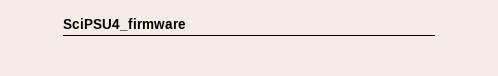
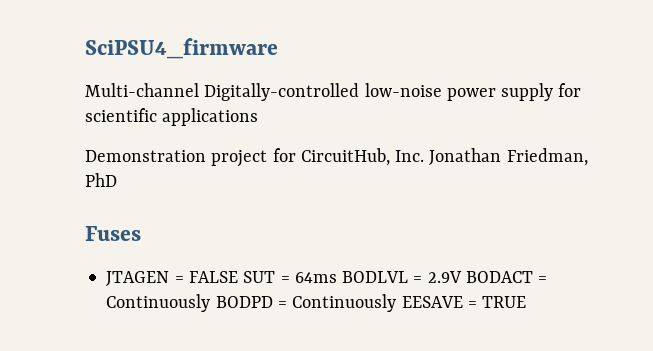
(186, 24) none -> [85,83,582,101] [85,108,259,126] [85,148,588,167] [85,173,117,187] [85,226,141,241] [106,271,548,286] [106,294,527,312] // Multi-channel Digitally-controlled low-noise power supply for scientific applications // Demonstration project for CircuitHub, Inc. Jonathan Friedman, PhD // Fuses // JTAGEN = FALSE SUT = 64ms BODLVL = 2.9V BODACT = Continuously BODPD = Continuously EESAVE = TRUE

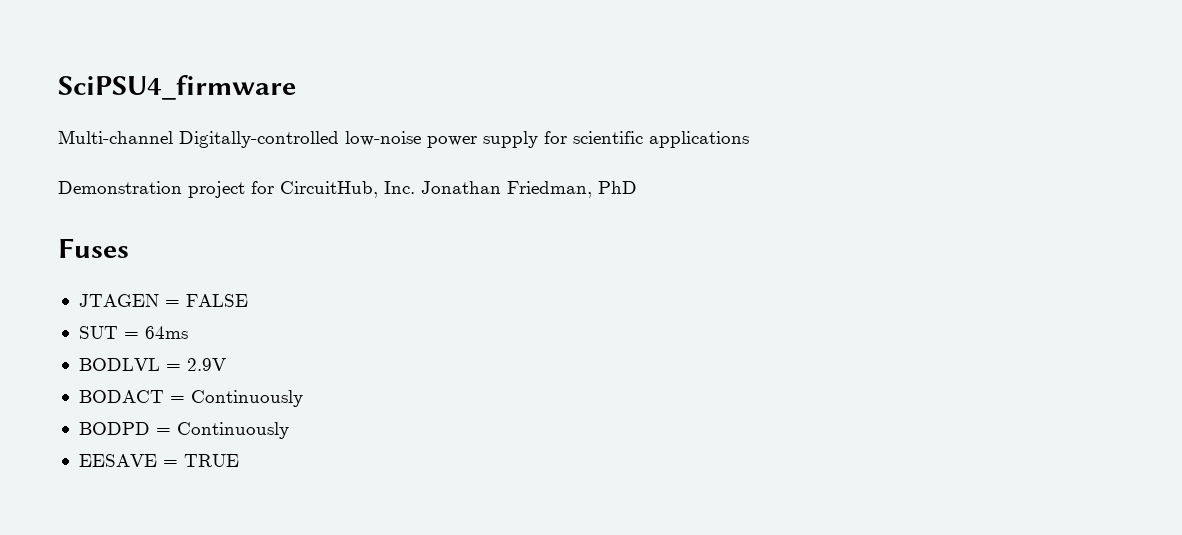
(238, 277) none -> (248, 300) //
(337, 277) none -> (188, 332) //
(462, 277) none -> (226, 364) //
(211, 303) none -> (303, 398) //
(397, 303) none -> (289, 430) //

